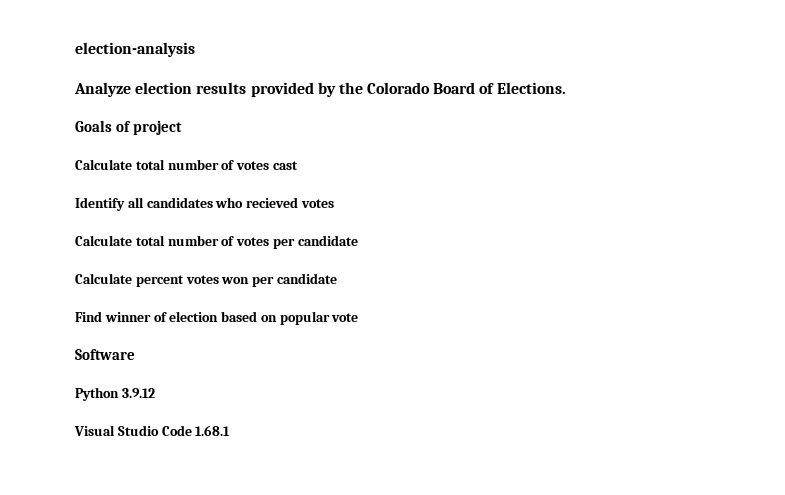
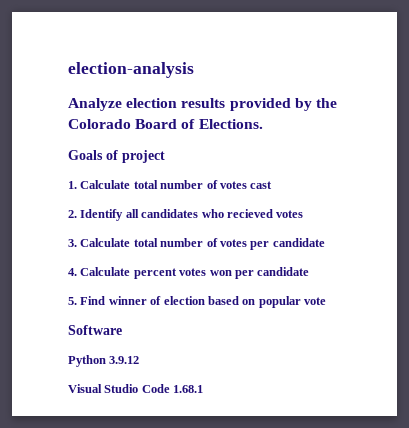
(182, 127) none -> [68,181,77,189] 1.
(298, 165) none -> [68,210,77,218] 2.
(334, 203) none -> [68,239,77,247] 3.
(358, 240) none -> [68,268,77,276] 4.
(337, 278) none -> [68,297,77,305] 5.

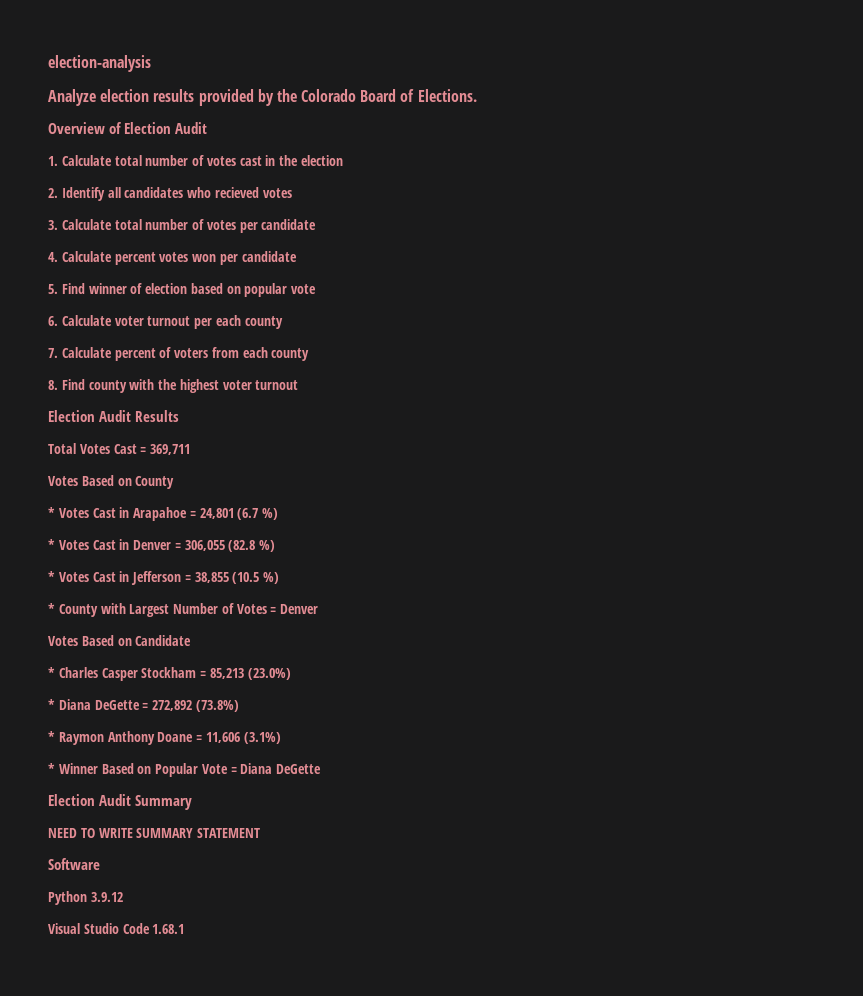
[68,150,165,163] Goals of project -> [48,122,207,134] Overview of Election Audit
(273, 185) none -> [265,155,344,166] in the election
(326, 301) none -> [48,315,283,329] [48,347,310,361] [48,379,299,393] [48,410,179,422] [48,443,191,455] [48,475,175,489] [48,507,279,521] [48,539,276,552] [48,571,280,585] [48,603,319,617] [48,635,192,646] [48,667,291,681] [48,699,239,712] [48,731,281,745] [48,763,322,777] [48,794,192,810] [48,828,261,838] // 6. Calculate voter turnout per each county // 7. Calculate percent of voters from each county // 8. Find county with the highest voter turnout // Election Audit Results // Total Votes Cast = 369,711 // Votes Based on County // * Votes Cast in Arapahoe = 24,801 (6.7 %) // * Votes Cast in Denver = 306,055 (82.8 %) // * Votes Cast in Jefferson = 38,855 (10.5 %) // * County with Largest Number of Votes = Denver // Votes Based on Candidate // * Charles Casper Stockham = 85,213 (23.0%) // * Diana DeGette = 272,892 (73.8%) // * Raymon Anthony Doane = 11,606 (3.1%) // * Winner Based on Popular Vote = Diana DeGette // Election Audit Summary // NEED TO WRITE SUMMARY STATEMENT

